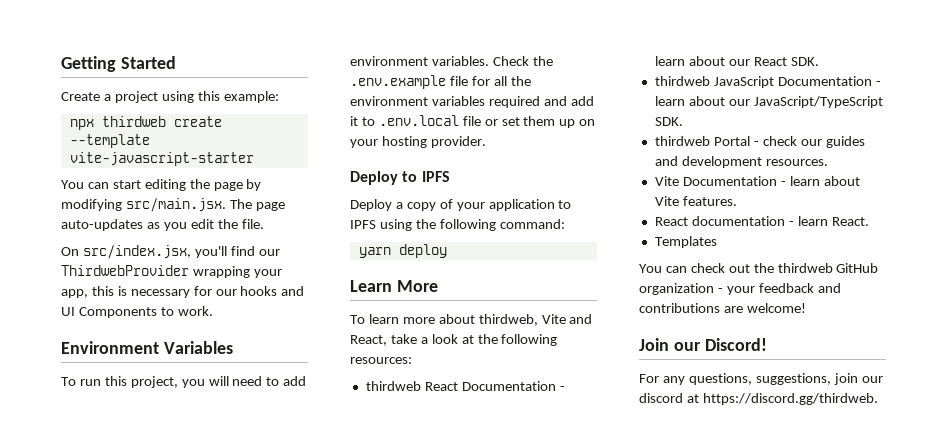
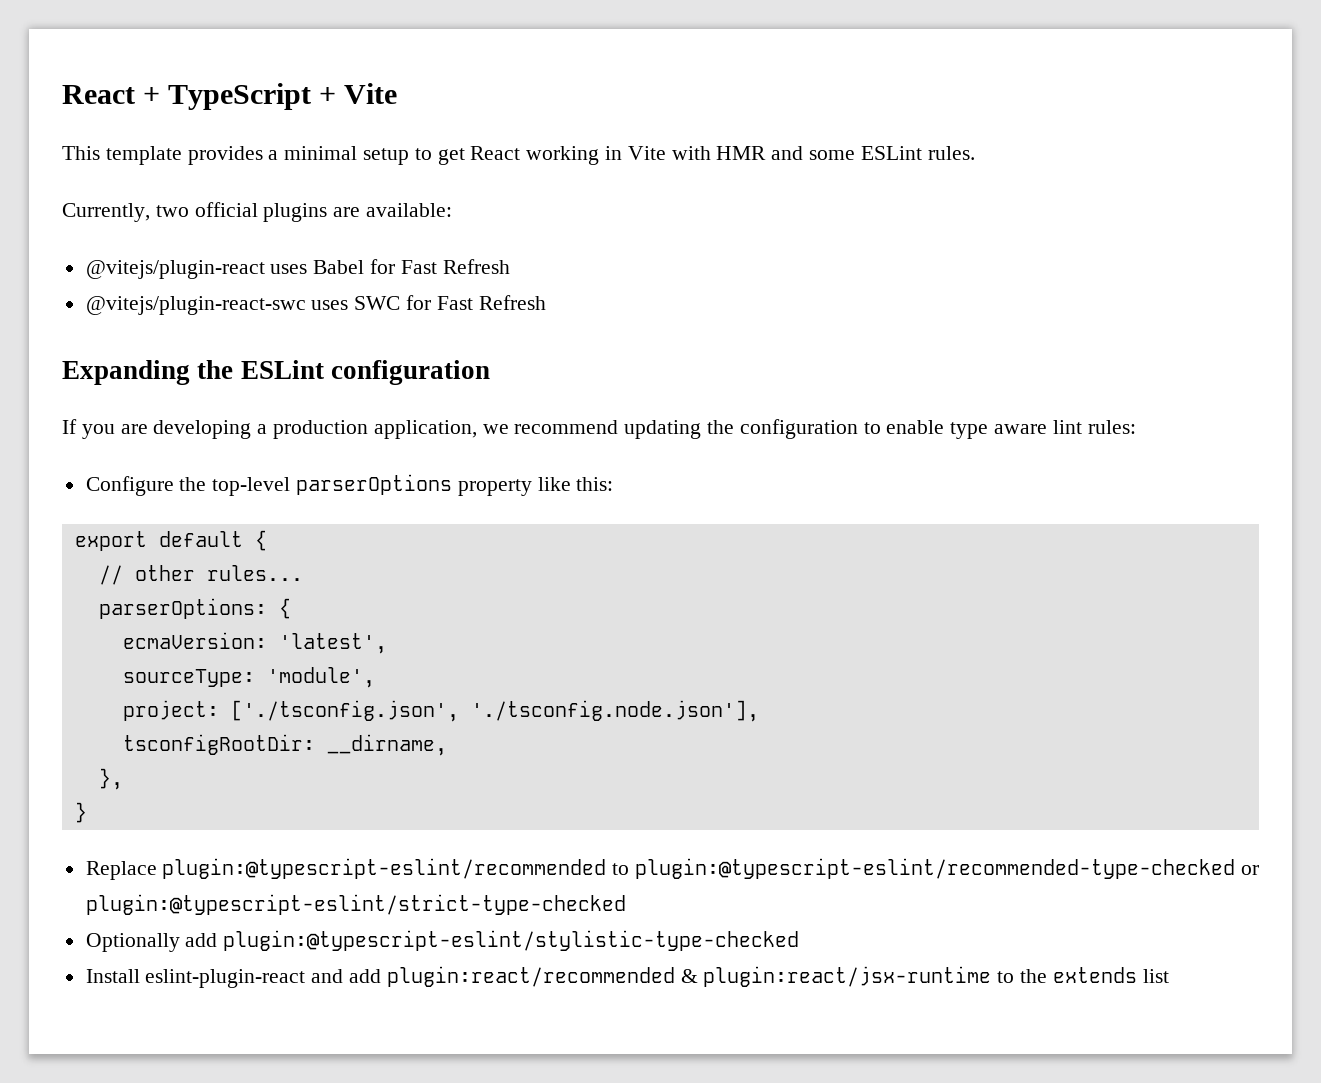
[61,56,176,72] [61,91,279,103] [69,116,222,130] [69,134,150,148] [69,152,254,166] [61,179,262,191] [61,198,285,212] [61,219,264,231] [61,245,280,259] [61,265,282,278] [61,286,305,298] [61,306,213,318] [61,341,233,354] [61,376,307,388] [350,56,553,66] [350,75,531,89] [350,96,594,108] [350,115,596,128] [350,136,486,148] [350,171,450,185] [350,199,572,211] [350,219,565,231] [358,244,447,258] [350,280,438,292] [350,314,593,326] [350,334,558,346] [350,357,412,364] [365,381,565,391] [654,56,819,66] [654,76,881,88] [654,96,883,108] [654,117,683,126] [654,136,865,148] [654,156,828,168] [654,176,860,186] [654,196,737,206] [654,216,869,226] [654,236,717,248] [639,263,879,273] [639,283,841,295] [639,303,806,313] [639,338,767,351] [639,373,883,385] [639,393,878,405] Getting Started // Create a project using this example: // npx thirdweb create --template vite-javascript-starter // You can start editing the page by modifying src/main.jsx. The page auto-updates as you edit the file. // On src/index.jsx, you'll find our ThirdwebProvider wrapping your app, this is necessary for our hooks and UI Components to work. // Environment Variables // To run this project, you will need to add environment variables. Check the .env.example file for all the environment variables required and add it to .env.local file or set them up on your hosting provider. // Deploy to IPFS // Deploy a copy of your application to IPFS using the following command: // yarn deploy // Learn More // To learn more about thirdweb, Vite and React, take a look at the following resources: // thirdweb React Documentation - learn about our React SDK. // thirdweb JavaScript Documentation - learn about our JavaScript/TypeScript SDK. // thirdweb Portal - check our guides and development resources. // Vite Documentation - learn about Vite features. // React documentation - learn React. // Templates // You can check out the thirdweb GitHub organization - your feedback and contributions are welcome! // Join our Discord! // For any questions, suggestions, join our discord at https://discord.gg/thirdweb. -> [62,83,398,110] [62,146,975,165] [62,202,453,222] [85,259,510,279] [85,295,546,315] [62,360,490,385] [62,419,1136,439] [85,474,614,496] [74,530,267,551] [98,565,303,585] [98,598,291,619] [122,632,387,654] [122,667,375,688] [122,700,759,722] [122,734,447,756] [98,768,123,790] [74,802,87,823] [85,858,1259,880] [85,894,626,915] [85,930,800,952] [85,966,1169,988] React + TypeScript + Vite // This template provides a minimal setup to get React working in Vite with HMR and some ESLint rules. // Currently, two official plugins are available: // @vitejs/plugin-react uses Babel for Fast Refresh // @vitejs/plugin-react-swc uses SWC for Fast Refresh // Expanding the ESLint configuration // If you are developing a production application, we recommend updating the configuration to enable type aware lint rules: // Configure the top-level parserOptions property like this: // export default { // // other rules... // parserOptions: { // ecmaVersion: 'latest', // sourceType: 'module', // project: ['./tsconfig.json', './tsconfig.node.json'], // tsconfigRootDir: __dirname, // }, // } // Replace plugin:@typescript-eslint/recommended to plugin:@typescript-eslint/recommended-type-checked or plugin:@typescript-eslint/strict-type-checked // Optionally add plugin:@typescript-eslint/stylistic-type-checked // Install eslint-plugin-react and add plugin:react/recommended & plugin:react/jsx-runtime to the extends list

